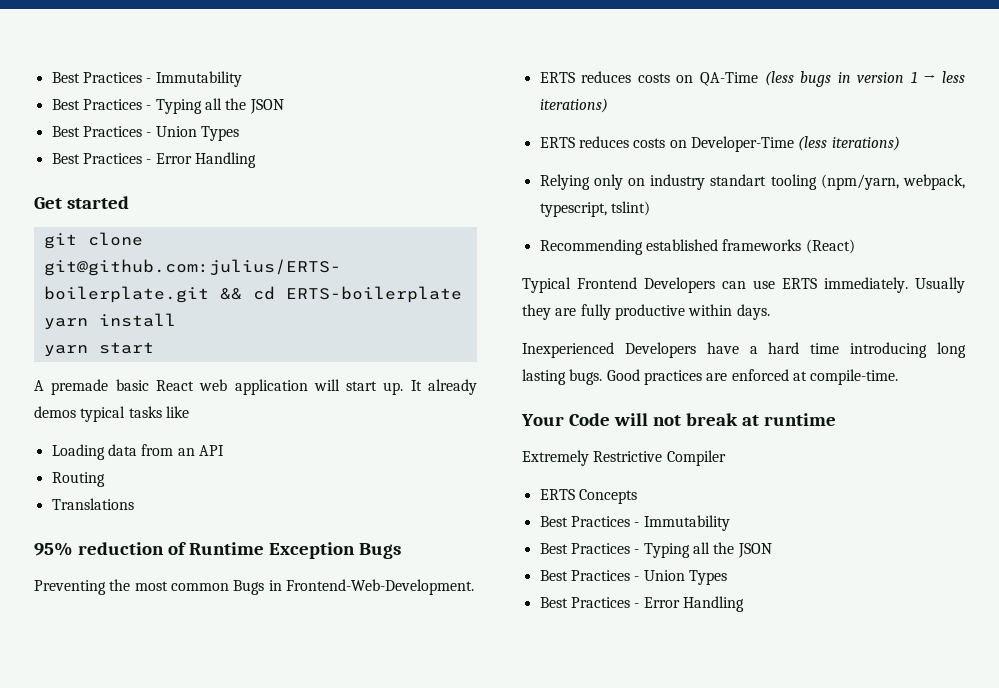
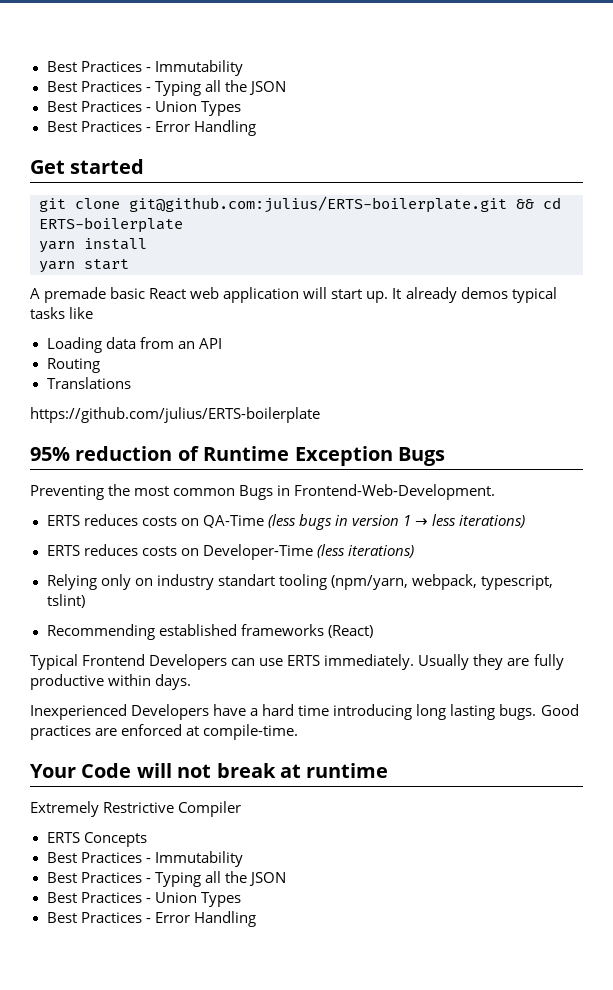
(134, 504) none -> [30,407,320,423] // https://github.com/julius/ERTS-boilerplate

